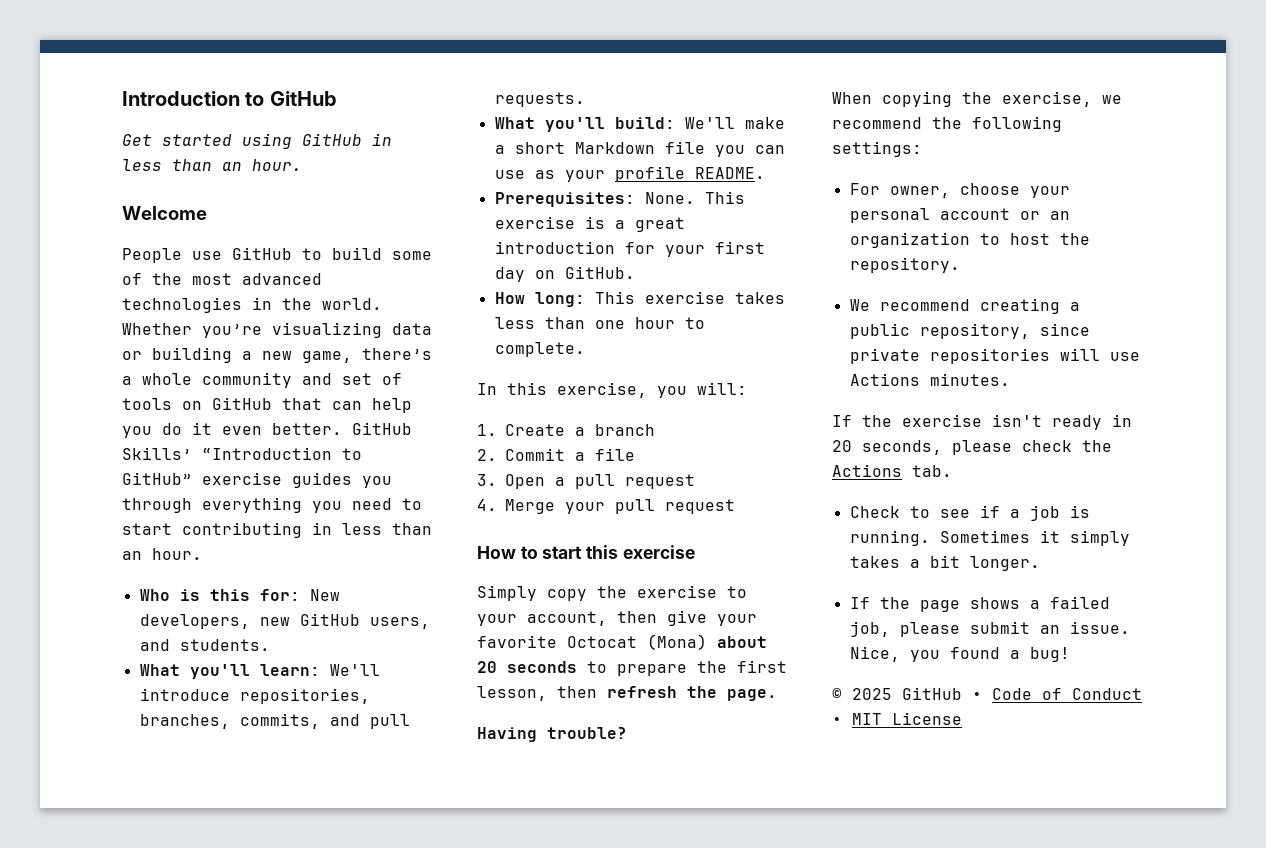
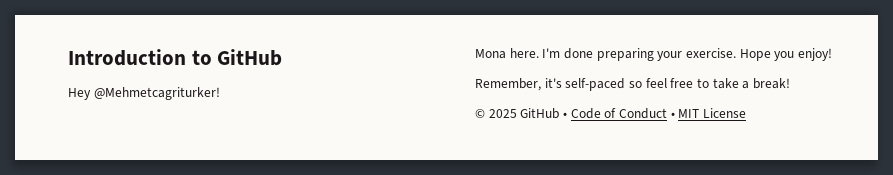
[122,133,392,149] [122,159,302,171] [122,206,207,220] [122,247,432,263] [122,273,322,285] [122,297,382,313] [122,322,432,338] [122,347,432,363] [122,372,402,388] [122,397,412,413] [122,422,412,438] [122,447,362,460] [122,472,392,488] [122,497,422,513] [122,522,432,538] [122,548,202,560] [139,589,340,601] [139,613,430,629] [139,639,270,651] [139,664,380,679] [139,688,370,704] [139,713,410,729] [494,92,585,107] [494,117,785,132] [494,141,785,157] [494,166,765,182] [494,191,745,207] [494,216,685,232] [494,241,765,257] [494,266,635,282] [494,291,785,307] [494,317,705,329] [494,342,585,357] [477,382,747,398] [477,424,655,436] [477,448,635,461] [477,474,695,489] [477,499,735,514] [477,545,695,559] [477,585,747,601] [477,610,757,626] [477,634,767,650] [477,660,787,676] [477,686,777,701] [477,727,627,742] [832,91,1122,107] [832,116,1062,132] [832,141,922,157] [849,183,1070,198] [849,208,1070,223] [849,232,1090,248] [849,257,960,273] [849,298,1080,314] [849,323,1090,339] [849,348,1140,364] [849,373,1010,386] [832,414,1132,430] [832,440,1112,455] [832,464,952,477] [849,505,1090,521] [849,530,1130,546] [849,555,1040,571] [849,596,1110,612] [849,621,1130,637] [849,646,1070,662] Get started using GitHub in less than an hour. // Welcome // People use GitHub to build some of the most advanced technologies in the world. Whether you’re visualizing data or building a new game, there’s a whole community and set of tools on GitHub that can help you do it even better. GitHub Skills’ “Introduction to GitHub” exercise guides you through everything you need to start contributing in less than an hour. // Who is this for: New developers, new GitHub users, and students. // What you'll learn: We'll introduce repositories, branches, commits, and pull requests. // What you'll build: We'll make a short Markdown file you can use as your profile README. // Prerequisites: None. This exercise is a great introduction for your first day on GitHub. // How long: This exercise takes less than one hour to complete. // In this exercise, you will: // 1. Create a branch // 2. Commit a file // 3. Open a pull request // 4. Merge your pull request // How to start this exercise // Simply copy the exercise to your account, then give your favorite Octocat (Mona) about 20 seconds to prepare the first lesson, then refresh the page. // Having trouble? // When copying the exercise, we recommend the following settings: // For owner, choose your personal account or an organization to host the repository. // We recommend creating a public repository, since private repositories will use Actions minutes. // If the exercise isn't ready in 20 seconds, please check the Actions tab. // Check to see if a job is running. Sometimes it simply takes a bit longer. // If the page shows a failed job, please submit an issue. Nice, you found a bug! -> [68,87,220,100] [475,48,832,61] [475,78,790,91] Hey @Mehmetcagriturker! // Mona here. I'm done preparing your exercise. Hope you enjoy! // Remember, it's self-paced so feel free to take a break!

